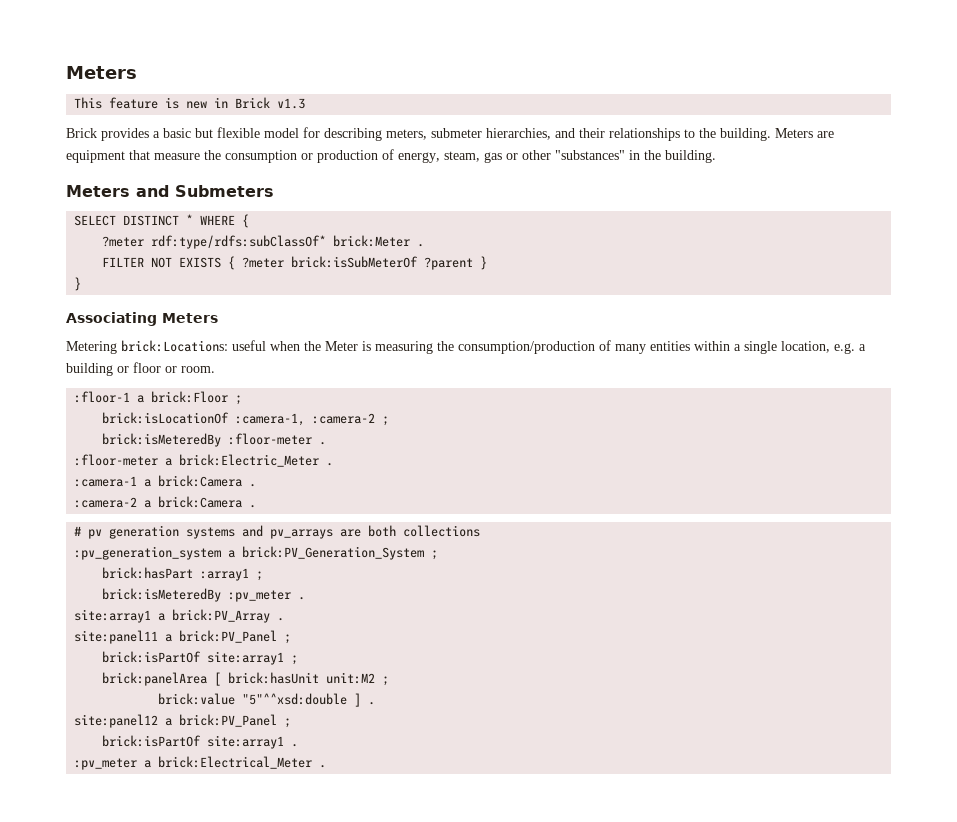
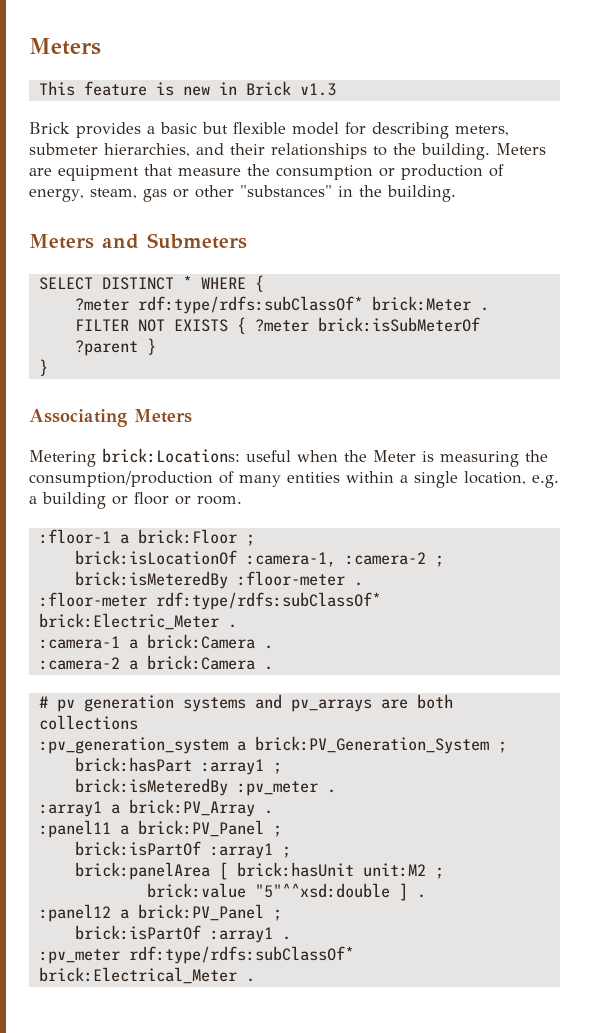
[165,458,173,466] a -> [155,592,381,610] rdf:type/rdfs:subClassOf*
[74,609,152,623] site:array1 -> [38,801,102,817] :array1
[74,630,292,644] [102,651,285,665] site:panel11 a brick:PV_Panel ; // brick:isPartOf site:array1 -> [38,820,282,838] [74,841,273,859] :panel11 a brick:PV_Panel ; // brick:isPartOf :array1
[74,714,292,728] [102,735,285,749] site:panel12 a brick:PV_Panel ; // brick:isPartOf site:array1 -> [38,904,282,922] [74,925,273,943] :panel12 a brick:PV_Panel ; // brick:isPartOf :array1
[144,760,152,768] a -> [128,946,354,964] rdf:type/rdfs:subClassOf*

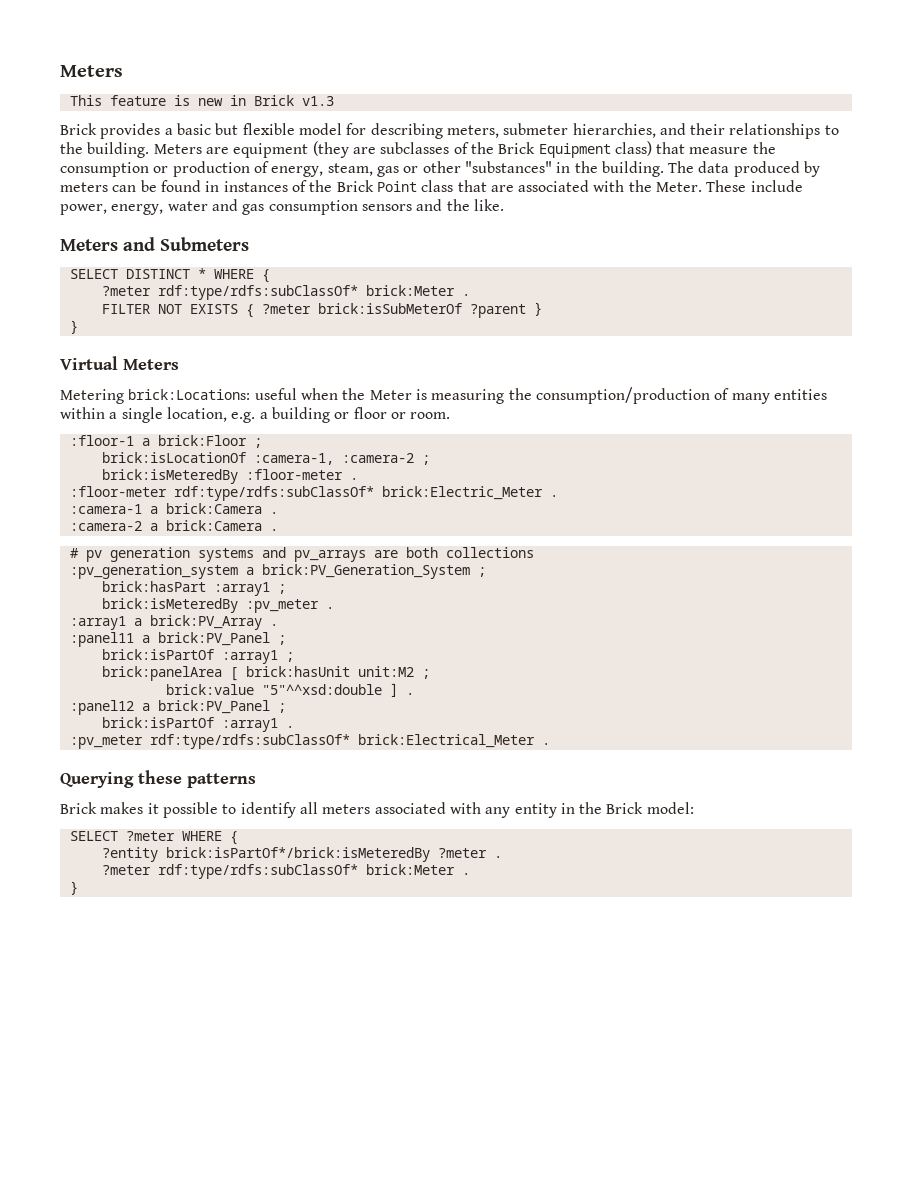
(139, 173) none -> [312,141,652,158] (they are subclasses of the Brick Equipment class)
(456, 193) none -> [668,161,821,177] [60,180,803,192] [60,199,504,215] The data produced by meters can be found in instances of the Brick Point class that are associated with the Meter. These include power, energy, water and gas consumption sensors and the like.
[29,409,127,427] Associating -> [60,356,118,370] Virtual
(255, 980) none -> [60,770,256,788] [60,802,694,818] [69,831,238,845] [101,847,502,862] [101,864,470,879] [69,881,78,895] // Querying these patterns // Brick makes it possible to identify all meters associated with any entity in the Brick model: // SELECT ?meter WHERE { // ?entity brick:isPartOf*/brick:isMeteredBy ?meter . // ?meter rdf:type/rdfs:subClassOf* brick:Meter . // }

